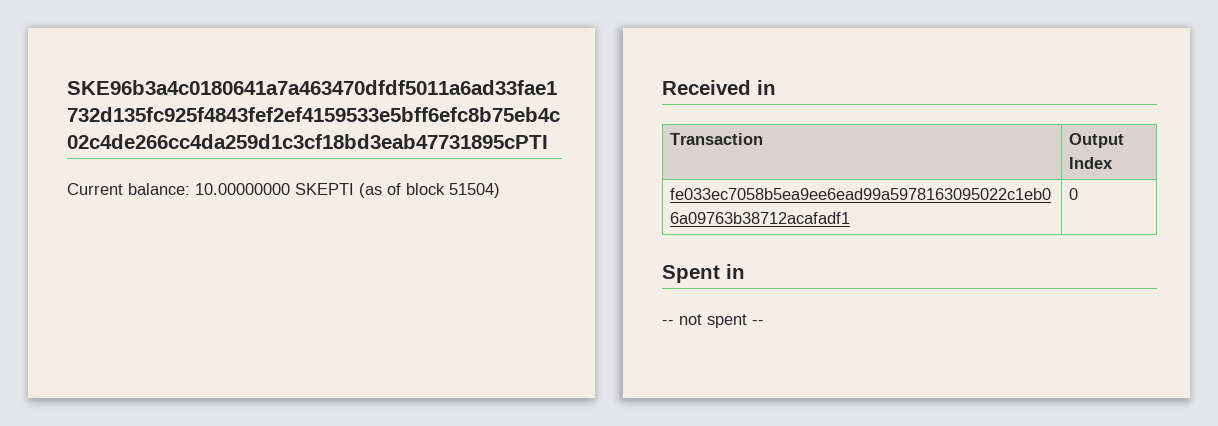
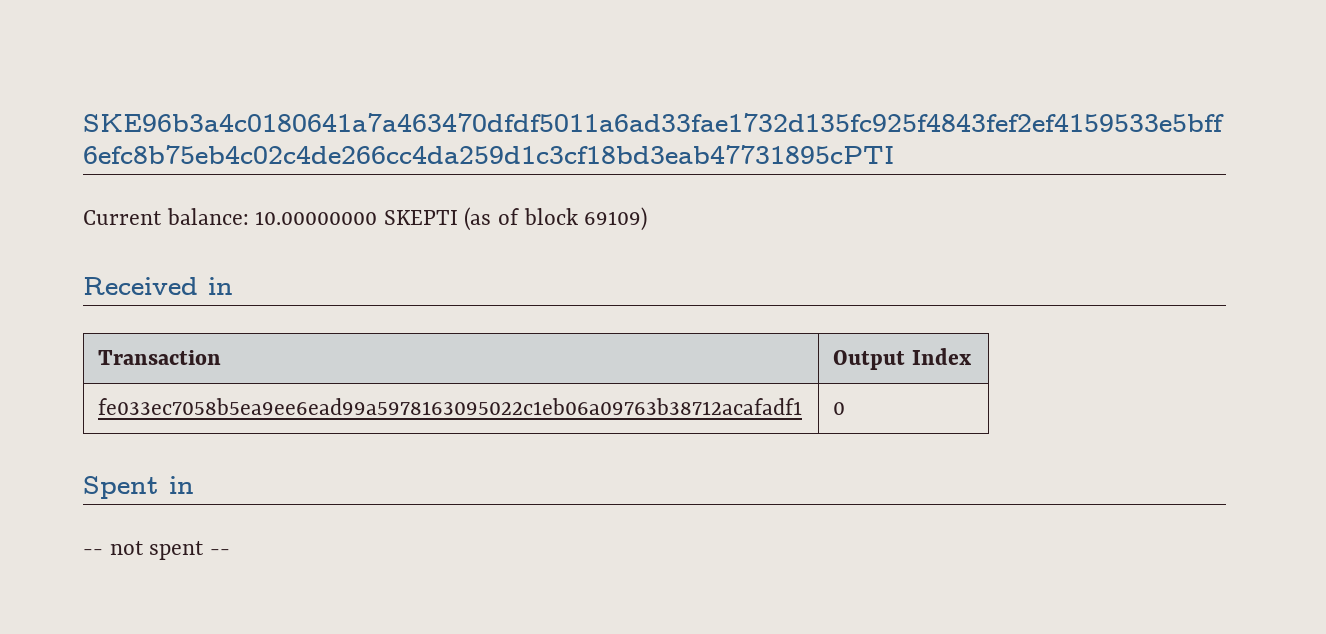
[449,183,500,198] 51504) -> [584,207,648,231] 69109)

